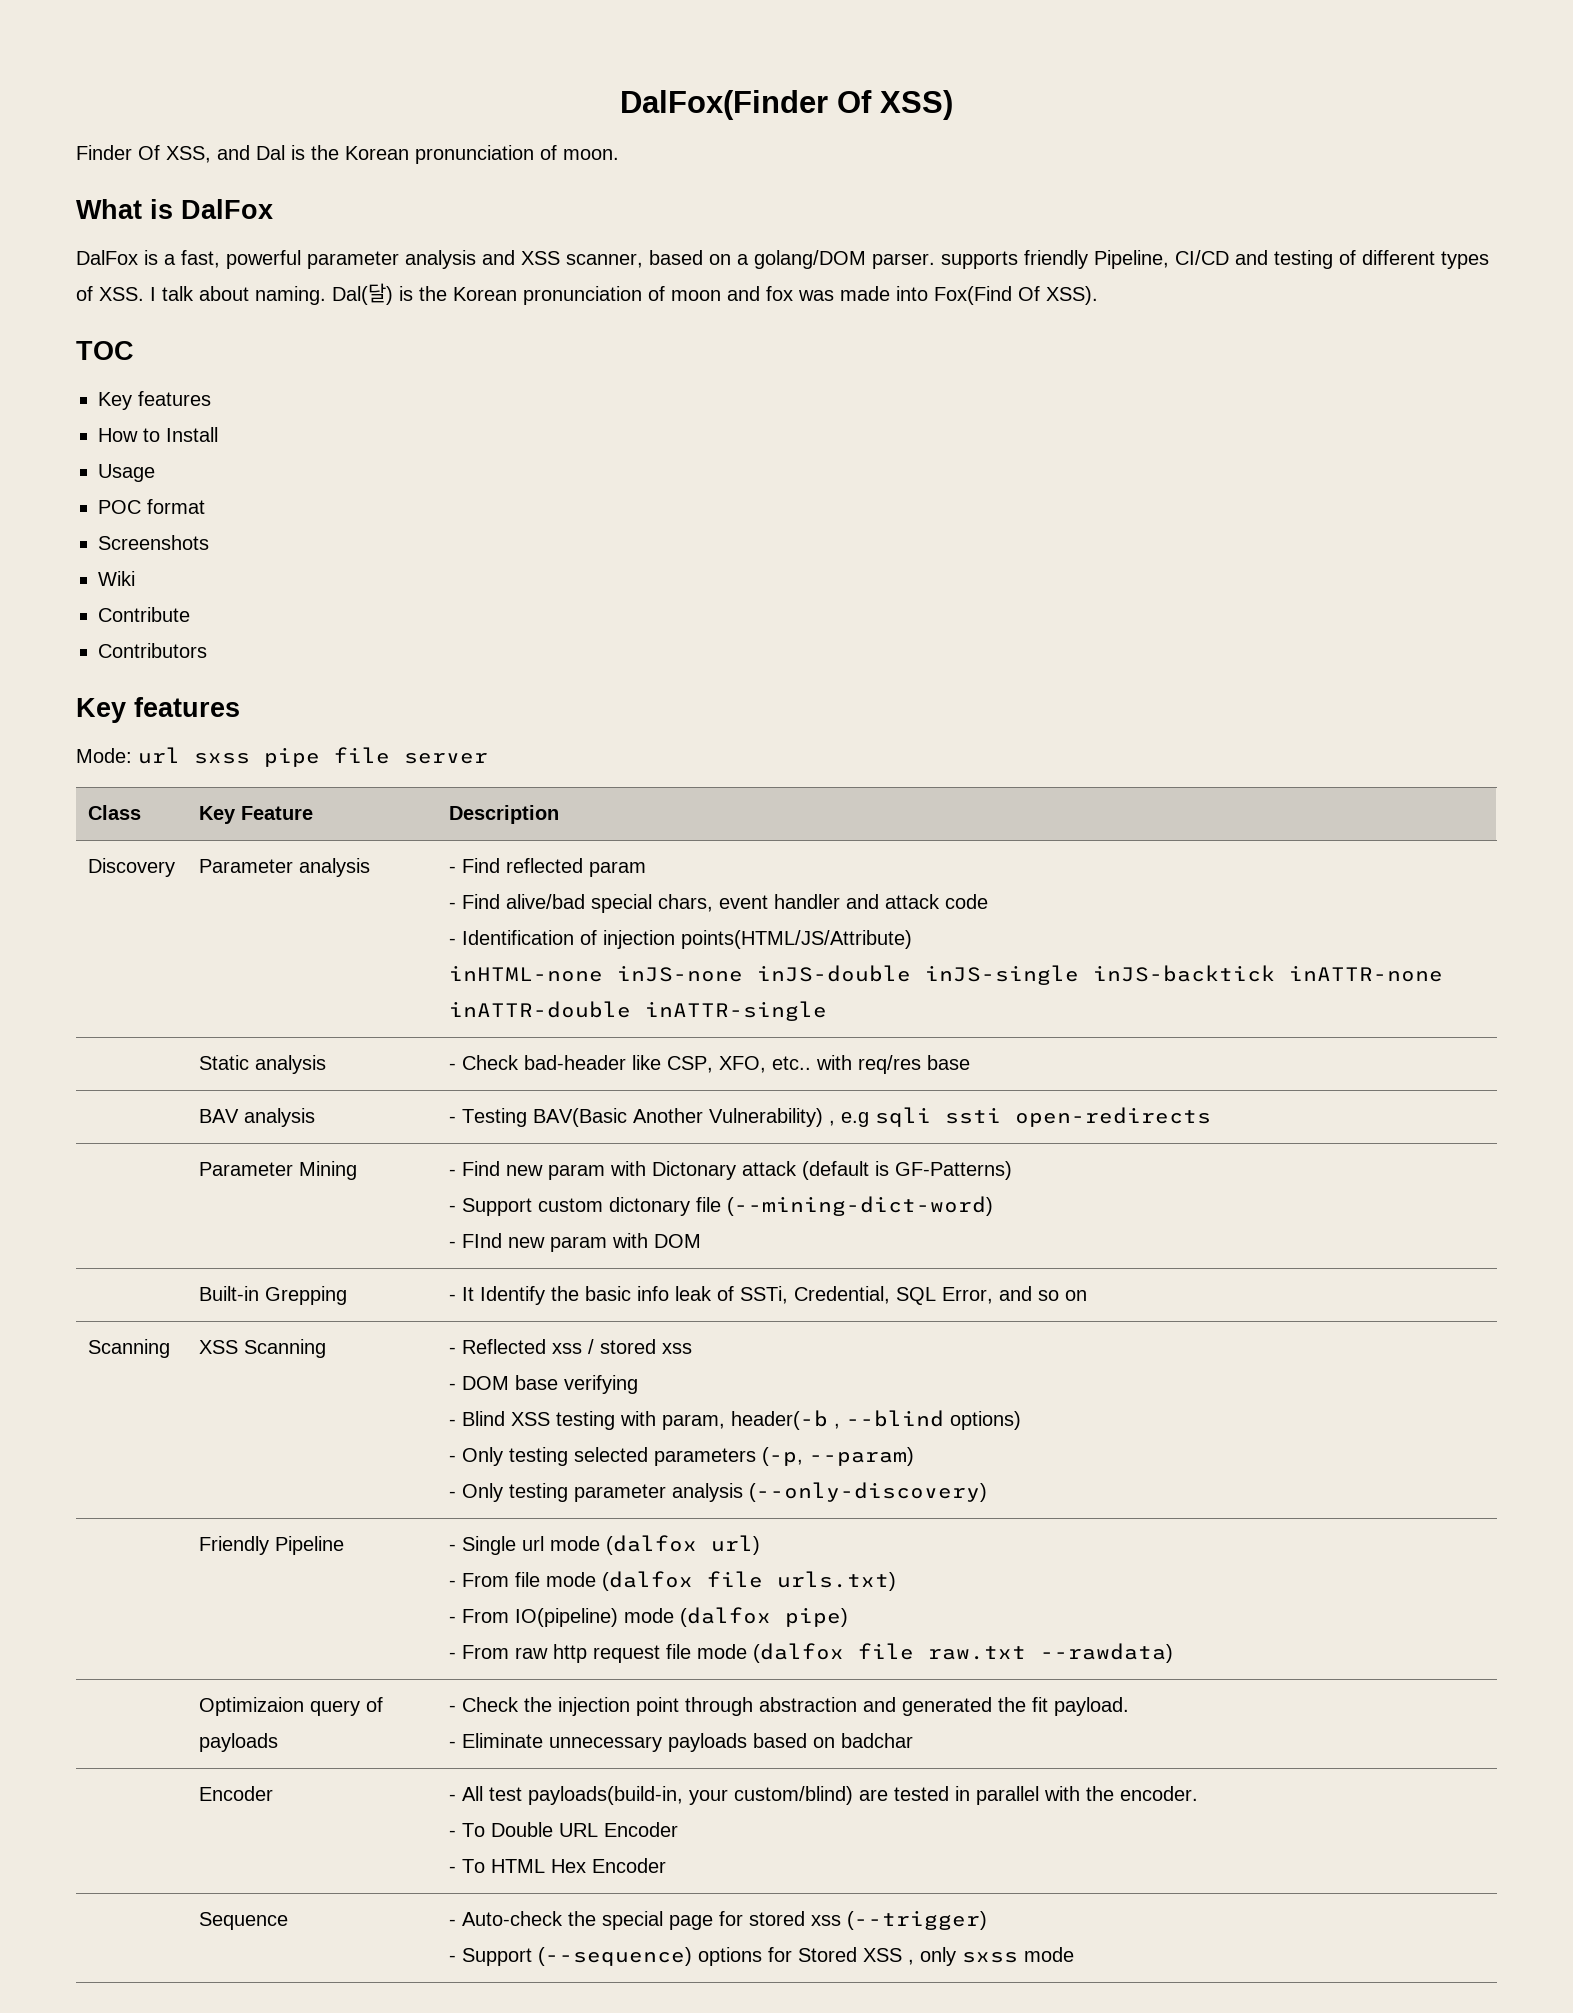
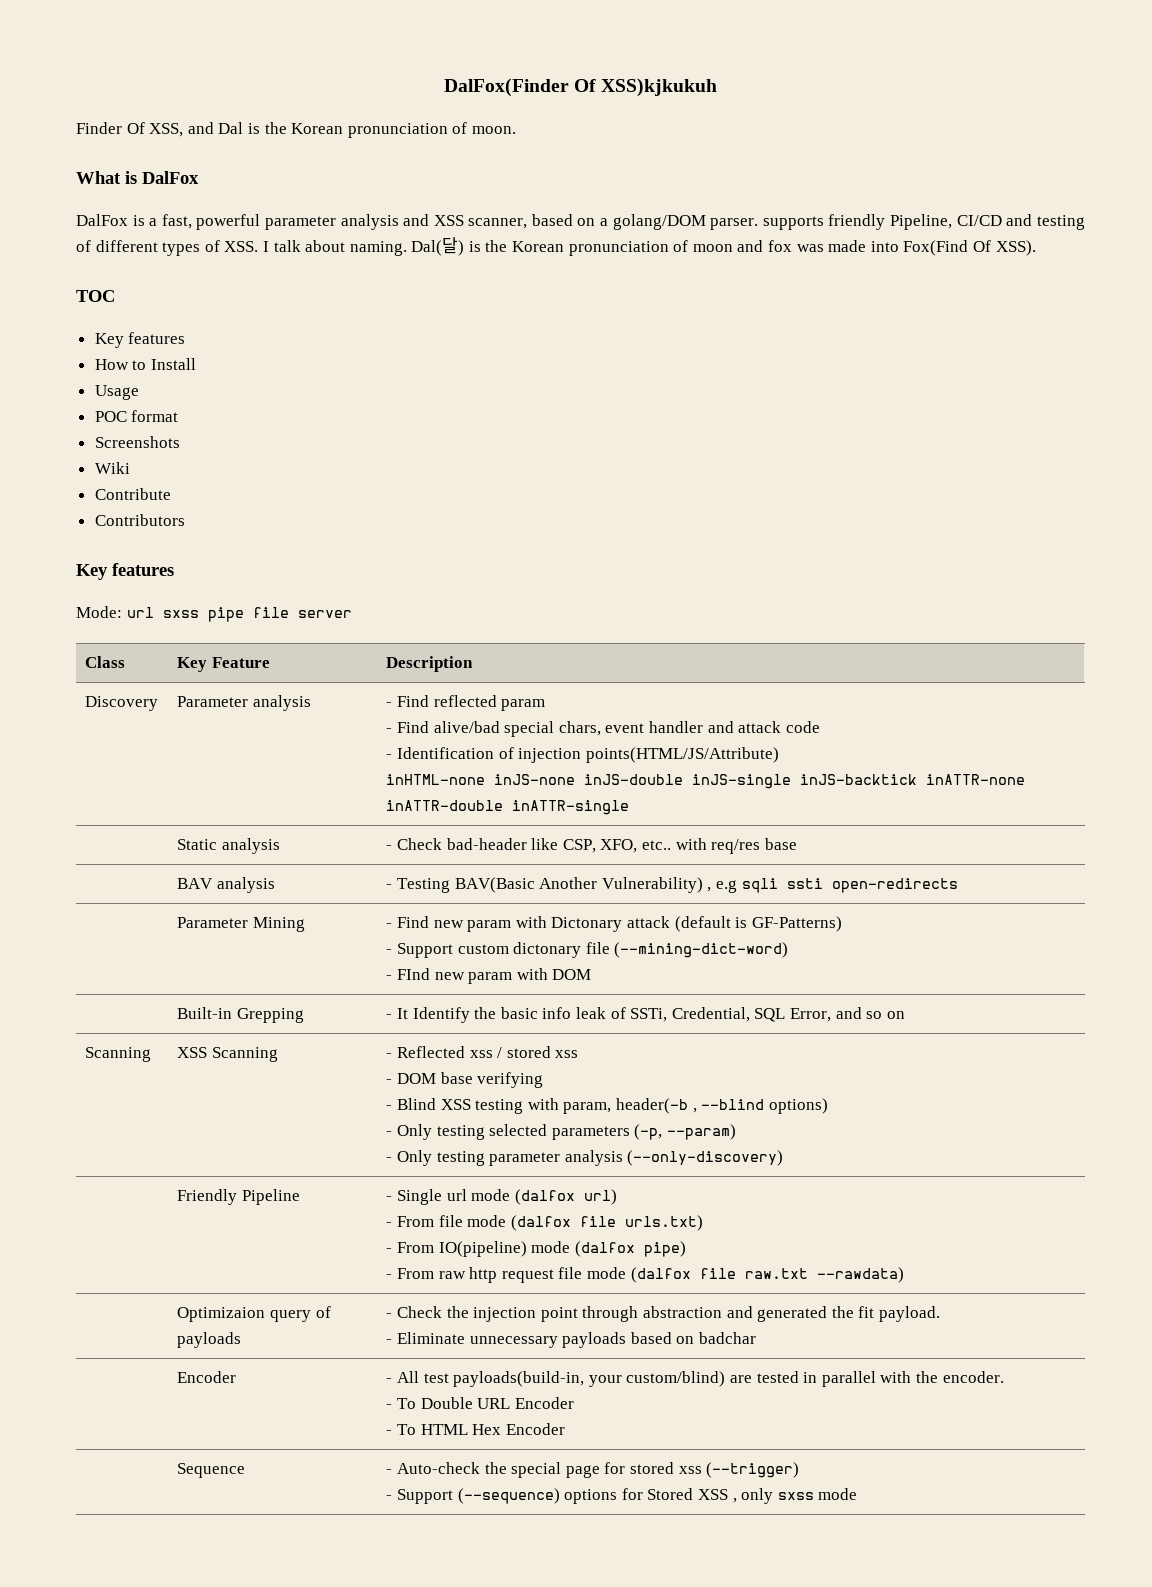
[880,90,953,120] XSS) -> [601,78,718,97] XSS)kjkukuh

